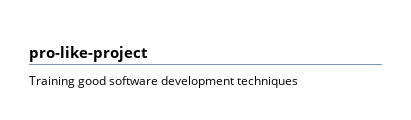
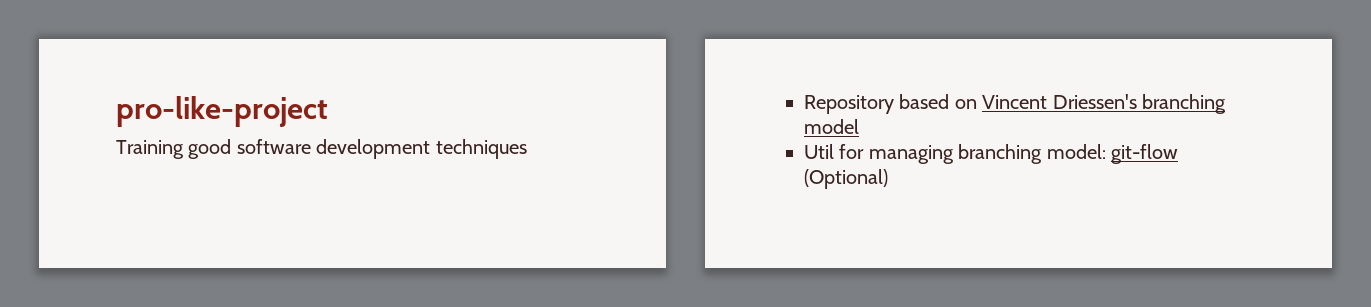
(299, 82) none -> [804,94,1226,114] [804,119,859,134] [804,144,1178,164] [804,169,888,189] // Repository based on Vincent Driessen's branching model // Util for managing branching model: git-flow (Optional)

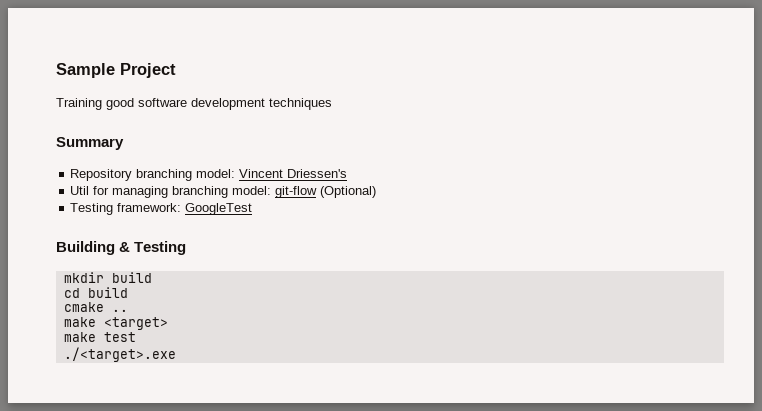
[116,96,328,127] pro-like-project -> [56,63,176,78] Sample Project
(527, 149) none -> [56,137,124,150] // Summary
[899,94,977,109] based on -> [136,169,236,181] branching model:
[1142,94,1226,114] [804,119,859,134] branching model -> (348, 173) none
(888, 179) none -> [70,203,253,215] [56,241,187,255] [63,272,152,283] [63,287,128,298] [63,302,128,312] [63,317,168,330] [63,332,136,342] [63,347,176,362] // Testing framework: GoogleTest // Building & Testing // mkdir build // cd build // cmake .. // make <target> // make test // ./<target>.exe

